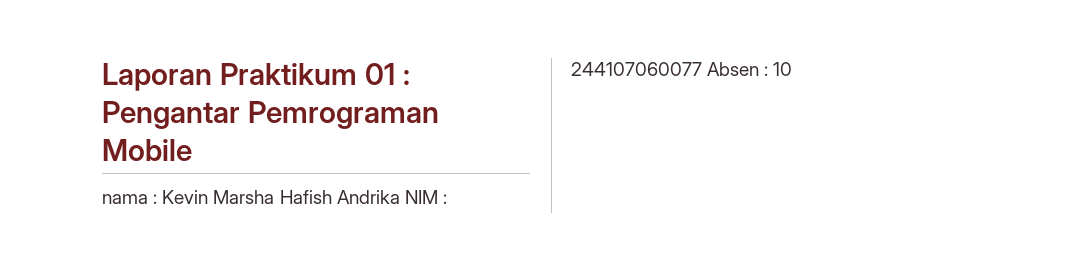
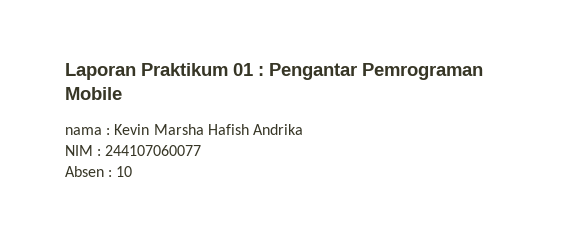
(400, 197) none -> (303, 129) //
(702, 69) none -> (202, 150) //

